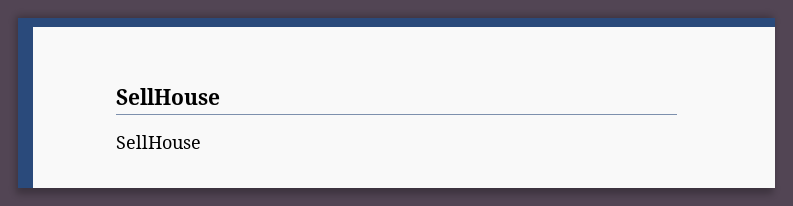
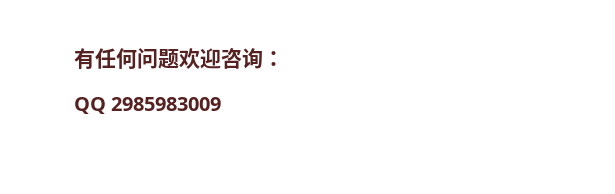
[116,88,220,105] [116,135,201,149] SellHouse // SellHouse -> [74,48,284,70] [74,97,222,114] 有任何问题欢迎咨询： // QQ 2985983009

